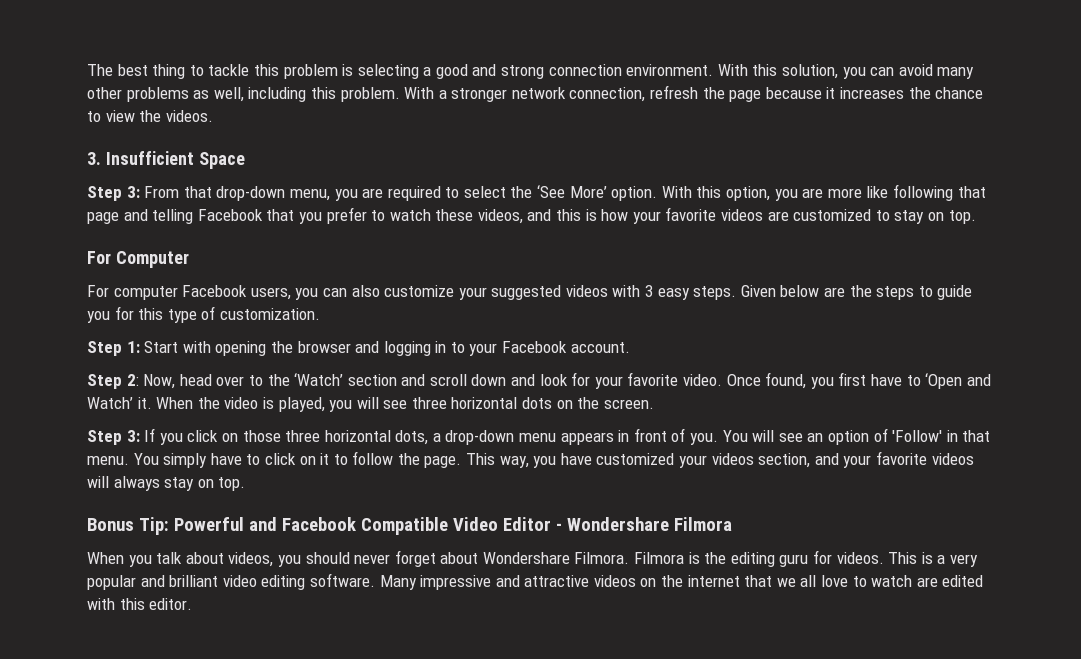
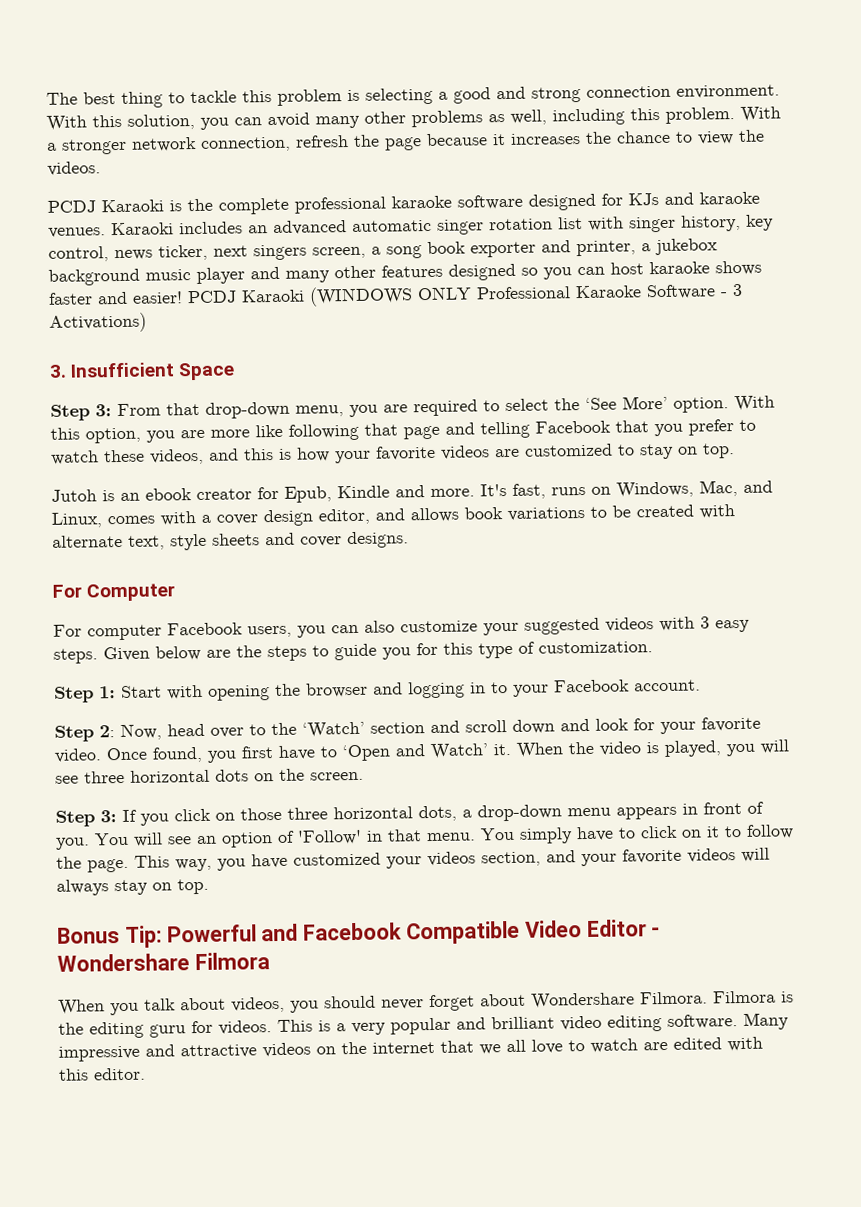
(213, 116) none -> [47,191,760,215] [48,214,774,238] [48,238,718,262] [48,260,762,286] [48,283,743,307] [49,312,147,333] // PCDJ Karaoki is the complete professional karaoke software designed for KJs and karaoke venues. Karaoki includes an advanced automatic singer rotation list with singer history, key control, news ticker, next singers screen, a song book exporter and printer, a jukebox background music player and many other features designed so you can host karaoke shows faster and easier! PCDJ Karaoki (WINDOWS ONLY Professional Karaoke Software - 3 Activations)
(976, 217) none -> [51,480,773,503] [51,504,735,528] [52,531,409,551] // Jutoh is an ebook creator for Epub, Kindle and more. It's fast, runs on Windows, Mac, and Linux, comes with a cover design editor, and allows book variations to be created with alternate text, style sheets and cover designs.

